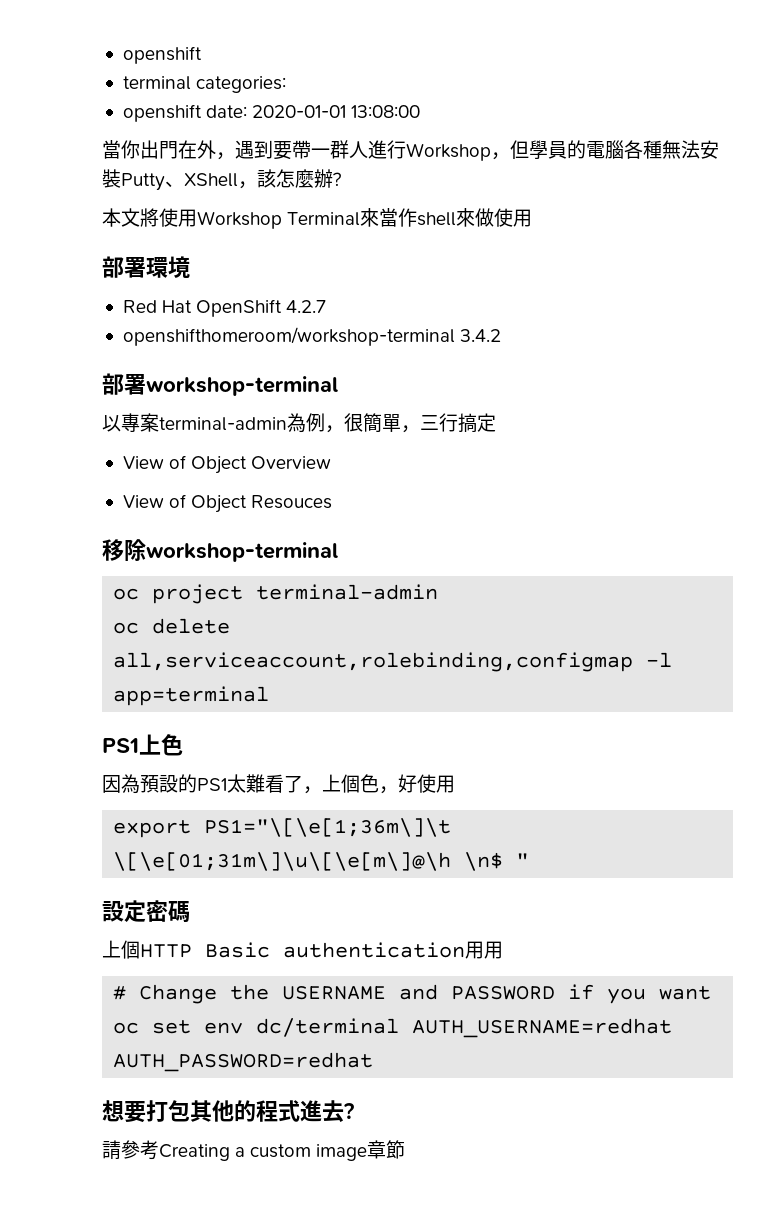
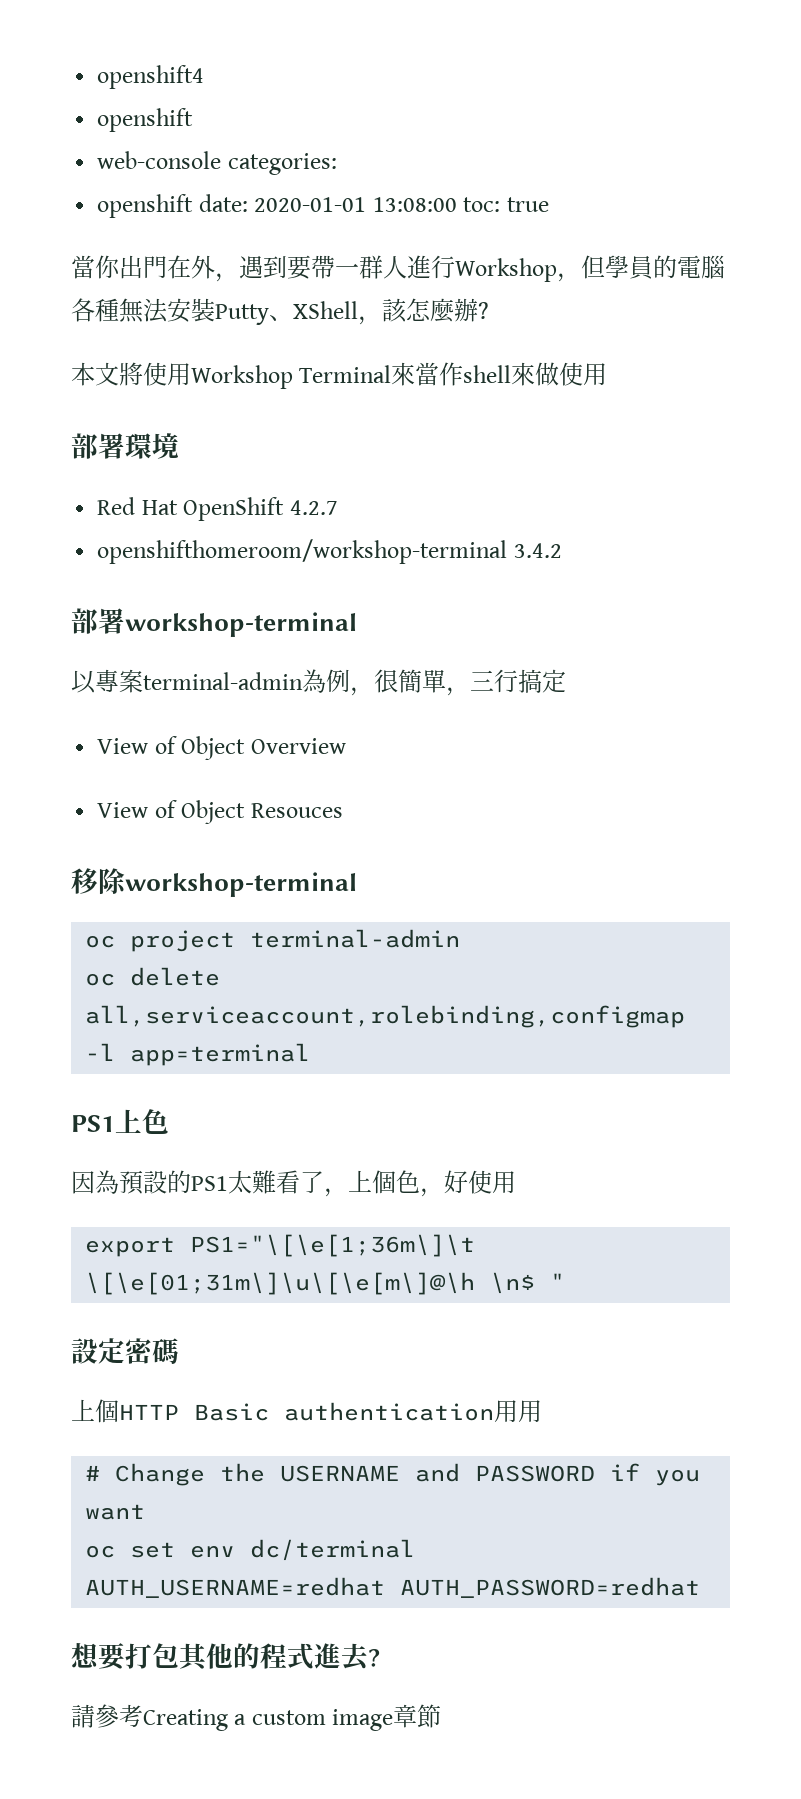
(122, 55) none -> [97,65,205,89] openshift4 //
[122,76,191,90] terminal -> [97,151,222,169] web-console
(421, 111) none -> [463,197,549,212] toc: true

